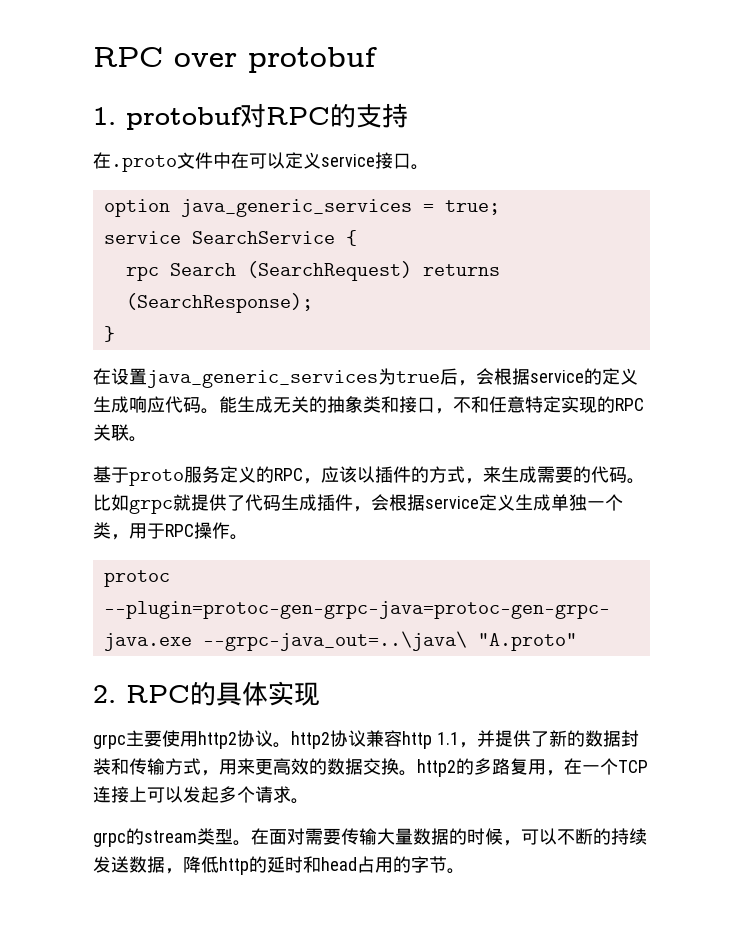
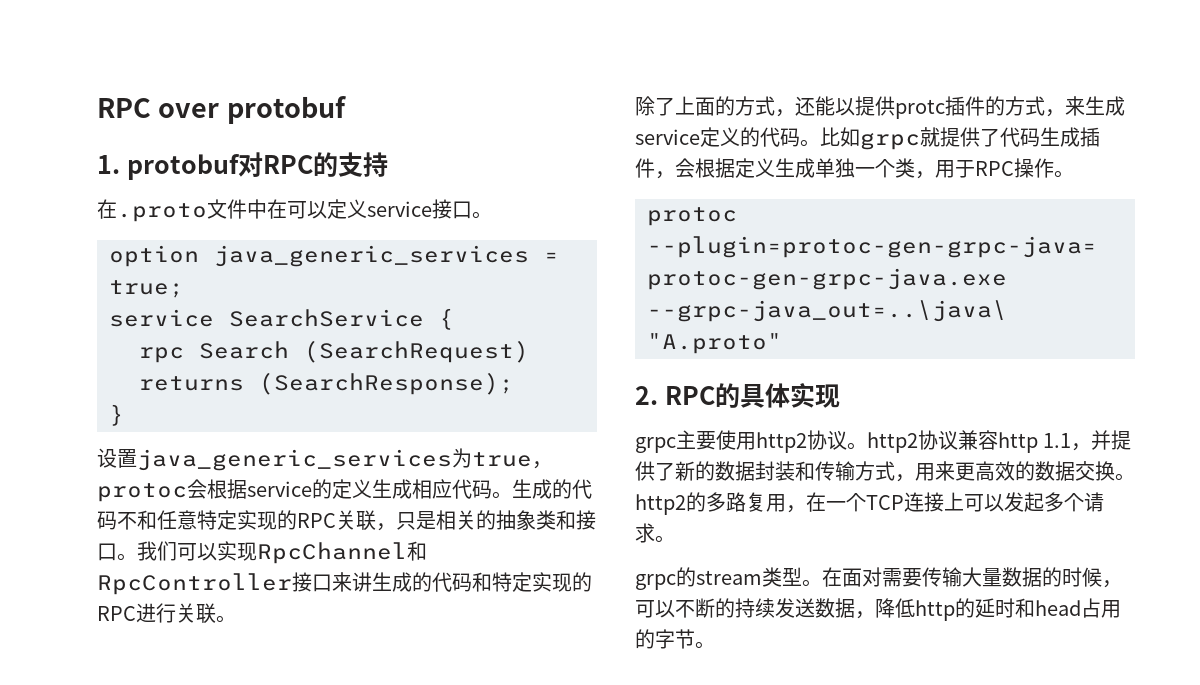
[93,368,111,385] 在 -> (124, 415) none
[440,368,476,386] 后， -> [532,461,552,469] [97,483,187,502] ，protoc
[129,396,147,413] 响 -> [412,479,432,499] 相
[219,396,453,414] 能生成无关的抽象类和接口， -> [512,479,592,499] [97,511,117,530] 生成的代码
[129,436,147,442] [93,466,375,486] 。 // 基于proto服务定义的RPC，应该以 -> [376,510,596,531] [97,541,427,564] [97,572,592,595] [97,603,236,624] [635,96,945,119] ，只是相关的抽象类和接口。我们可以实现RpcChannel和RpcController接口来讲生成的代码和特定实现的RPC进行关联。 // 除了上面的方式，还能以提供protc
[537,466,573,483] 需要 -> [635,127,740,147] service定义
[425,496,479,509] service -> (735, 168) none

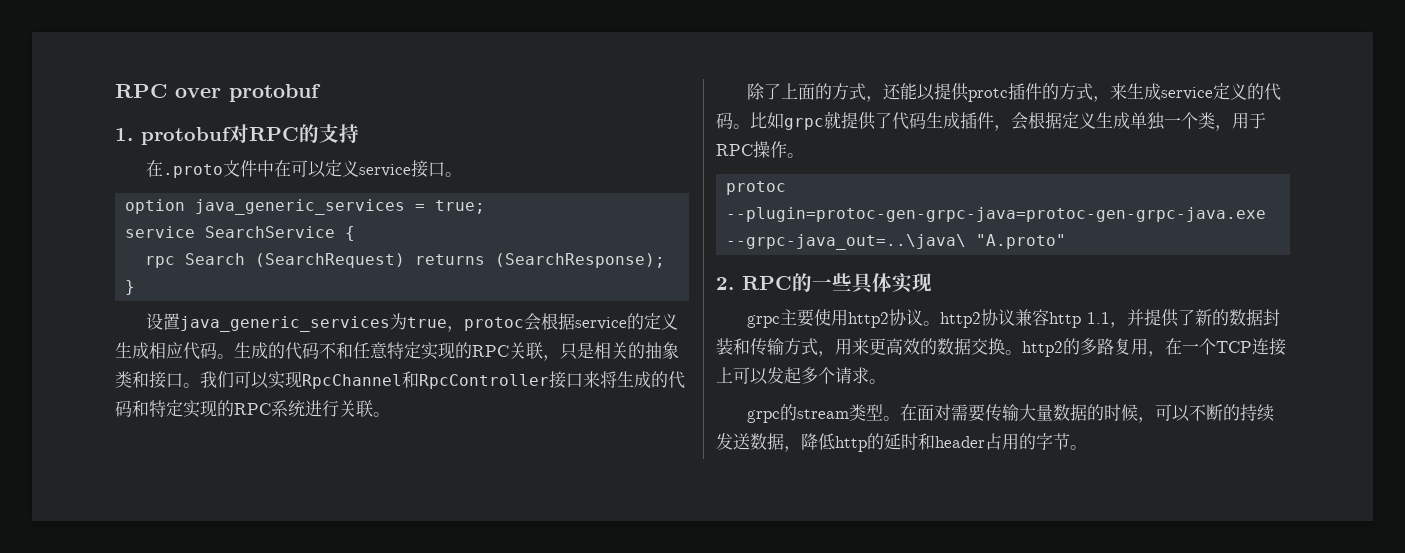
[352,572,372,592] 讲 -> [600,371,617,388] 将
(136, 613) none -> [271,400,305,417] 系统
(740, 395) none -> [812,273,852,291] 一些
[1035,600,1081,616] head -> [935,436,985,448] header

